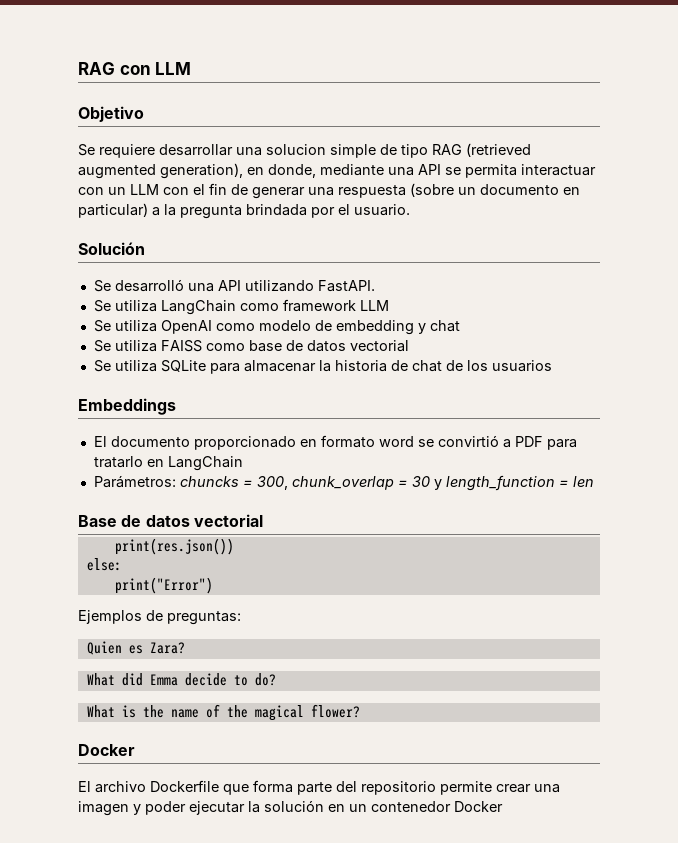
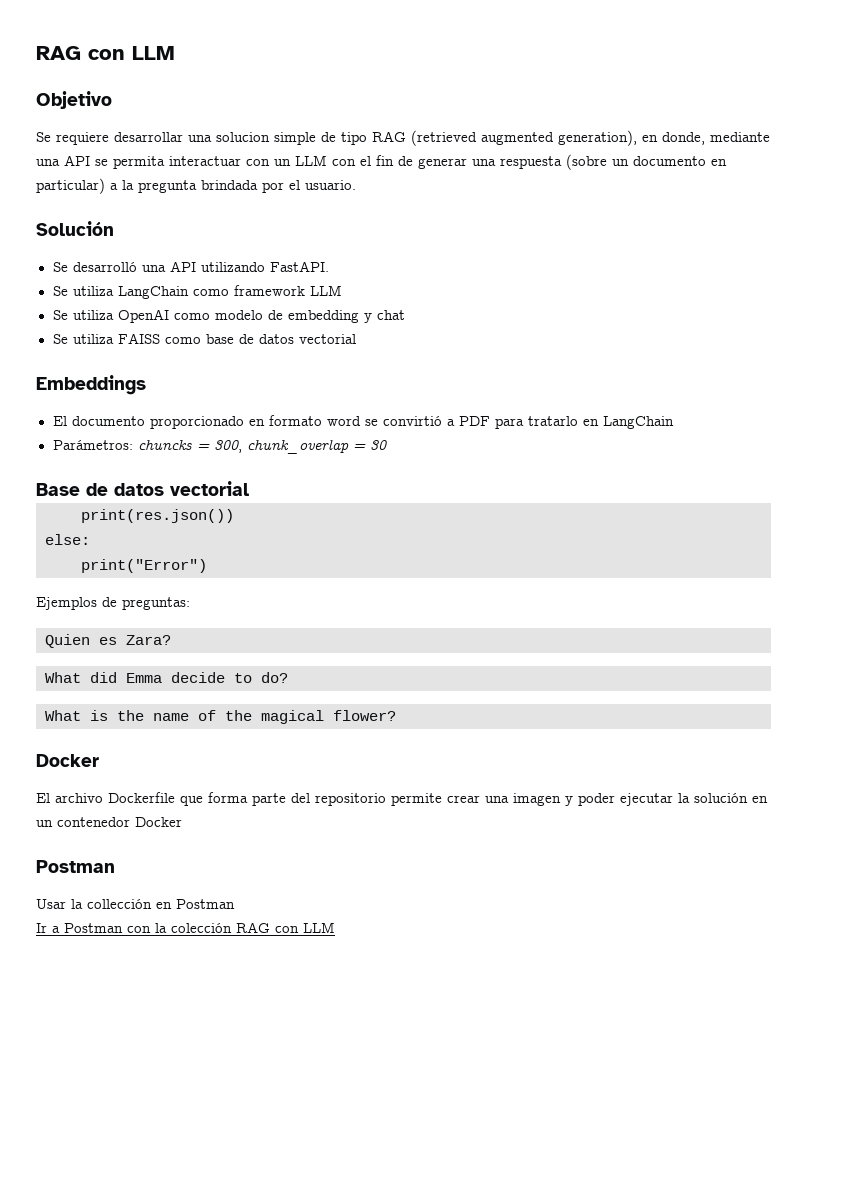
[93,360,552,374] // Se utiliza SQLite para almacenar la historia de chat de los usuarios -> (356, 339) none
[433,475,594,491] y length_function = len -> (387, 445) none
(503, 806) none -> [36,860,115,873] [36,899,235,909] [36,922,335,933] // Postman // Usar la collección en Postman // Ir a Postman con la colección RAG con LLM

